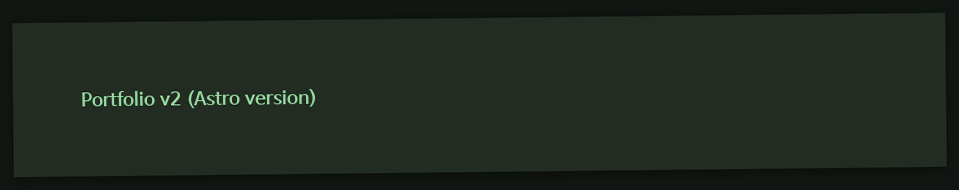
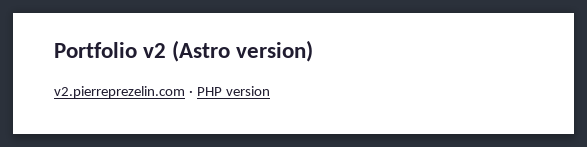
(318, 98) none -> [54,86,270,98] // v2.pierreprezelin.com · PHP version

